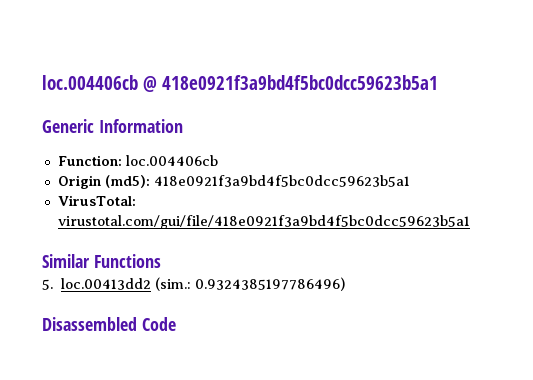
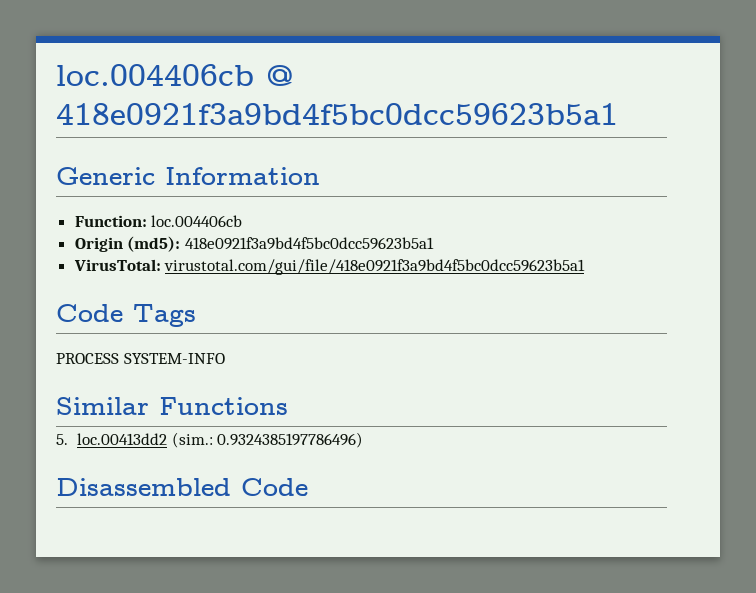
(470, 222) none -> [56,304,196,327] [56,353,225,364] // Code Tags // PROCESS SYSTEM-INFO

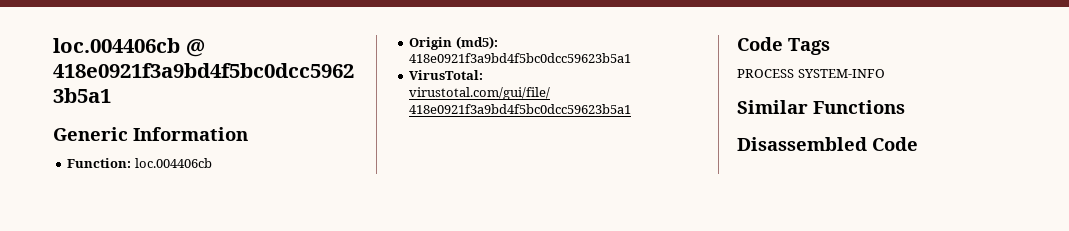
[56,432,364,448] // 5. loc.00413dd2 (sim.: 0.9324385197786496) -> (905, 107) none

